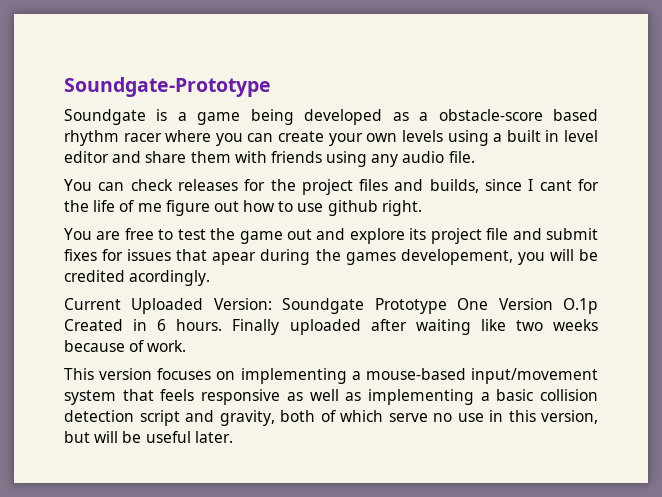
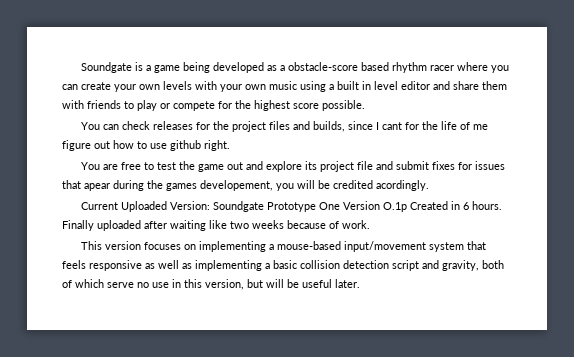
[64,77,271,97] Soundgate-Prototype // -> (81, 67) none
(443, 136) none -> [195,81,297,92] with your own music
[326,151,475,167] using any audio file. -> [124,100,365,111] to play or compete for the highest score possible.

